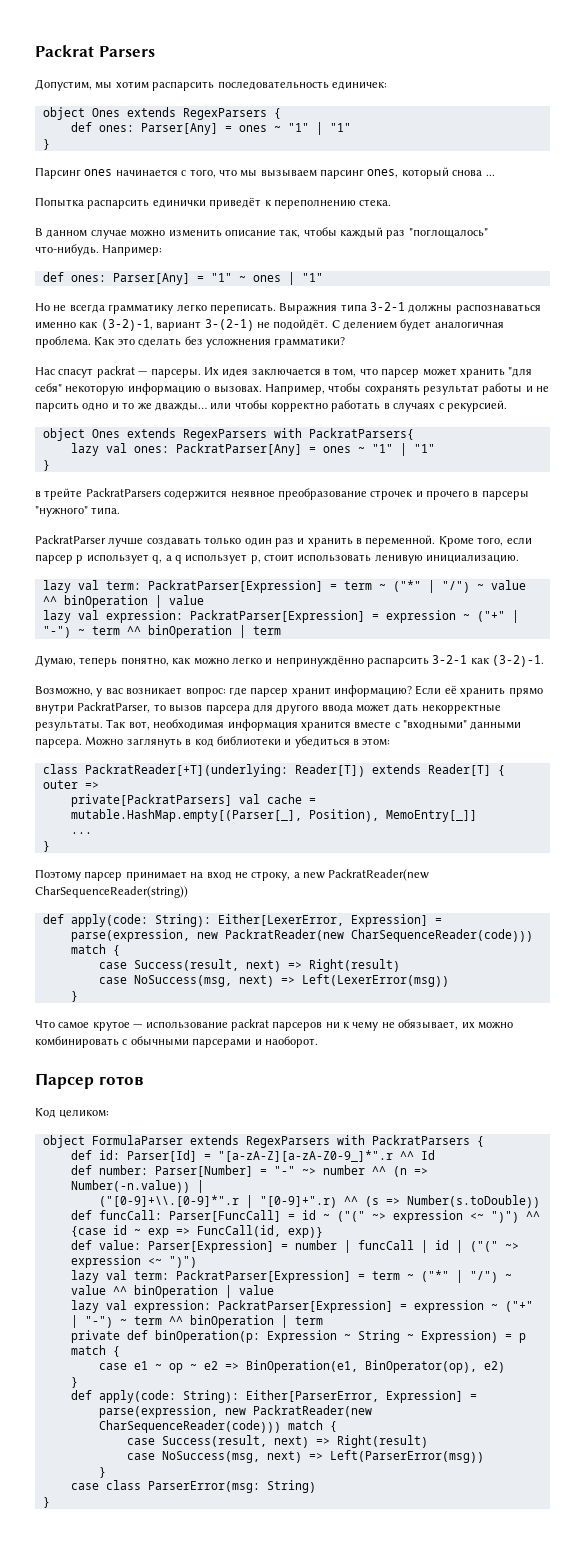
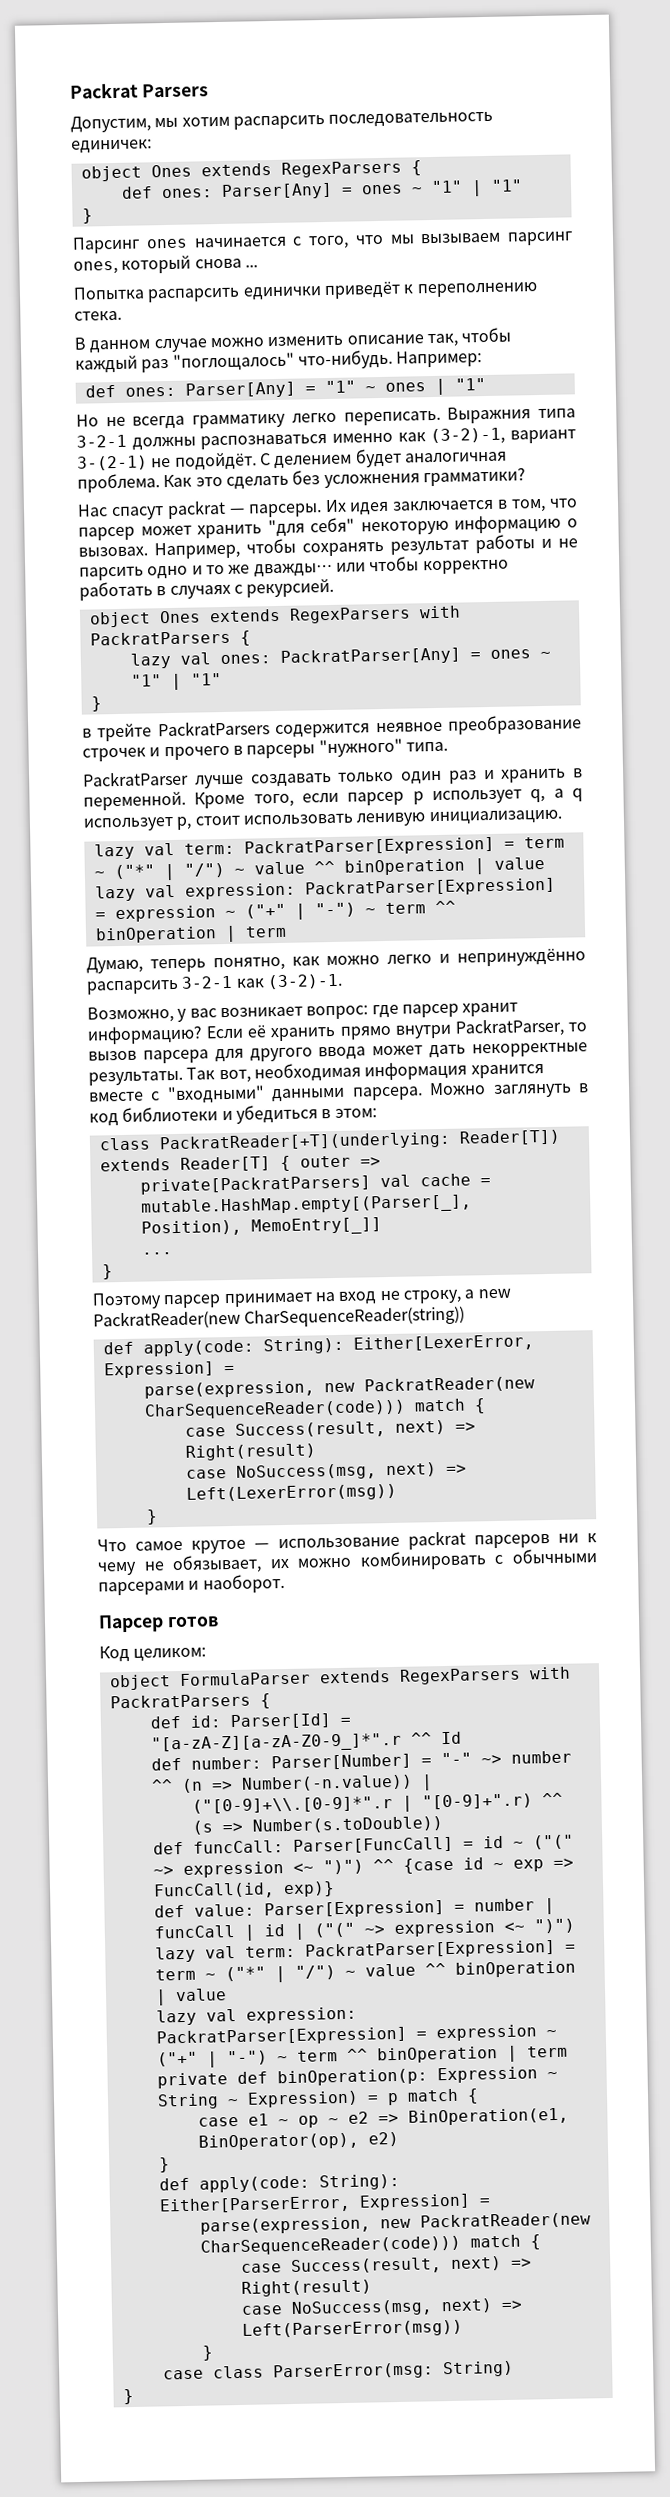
[308,428,414,440] PackratParsers{ -> [89,630,251,646] PackratParsers {

